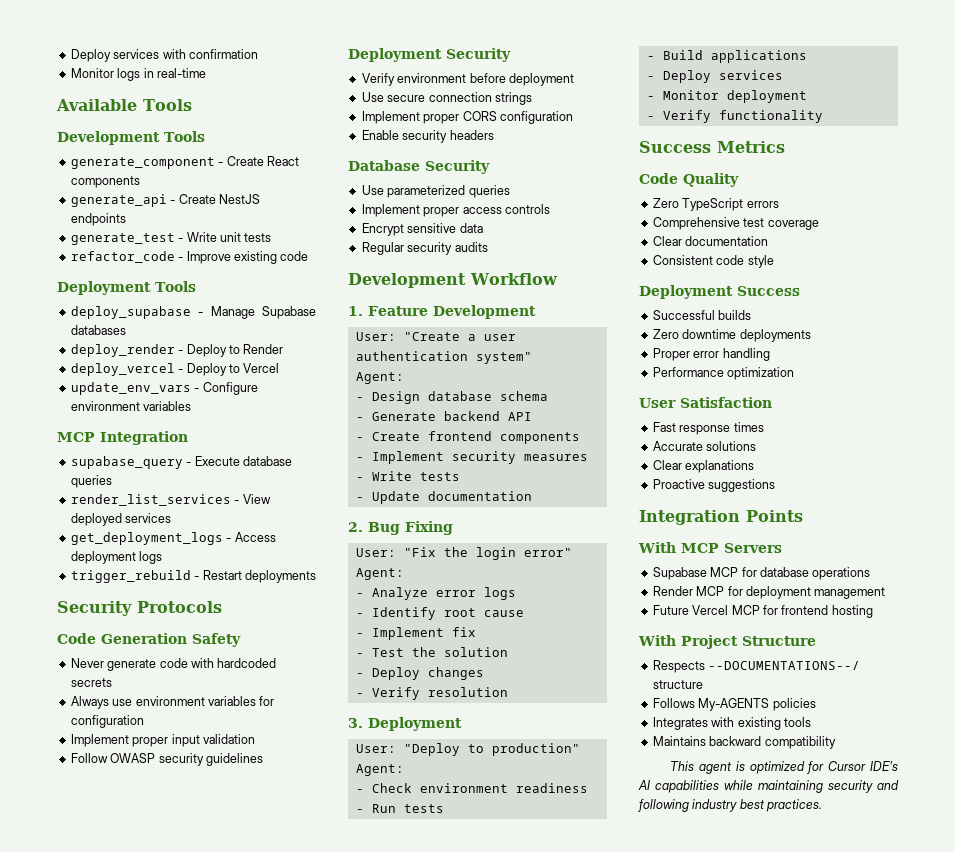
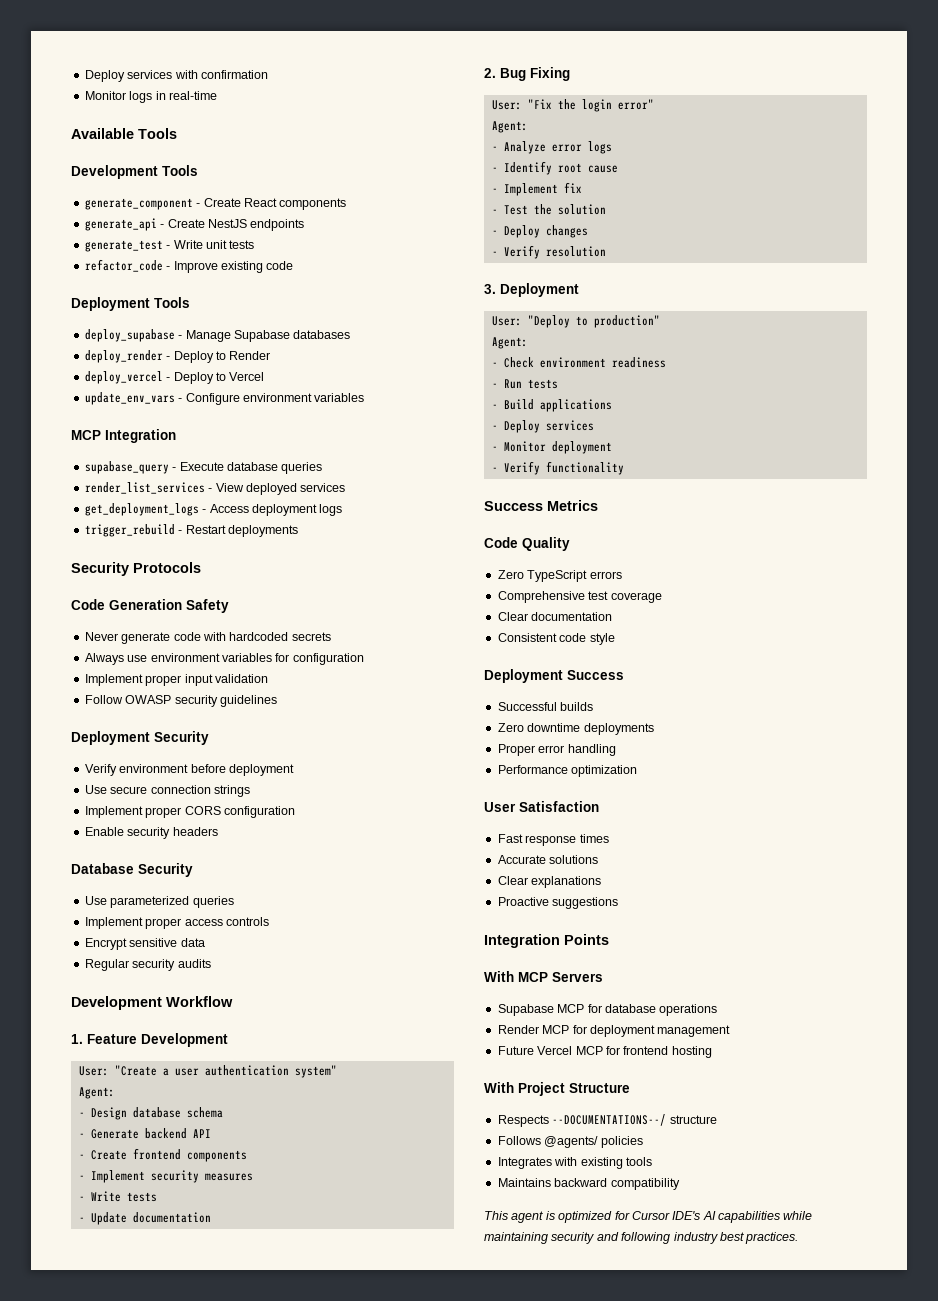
[698,698,770,711] My-AGENTS -> [544,1136,599,1148] @agents/

